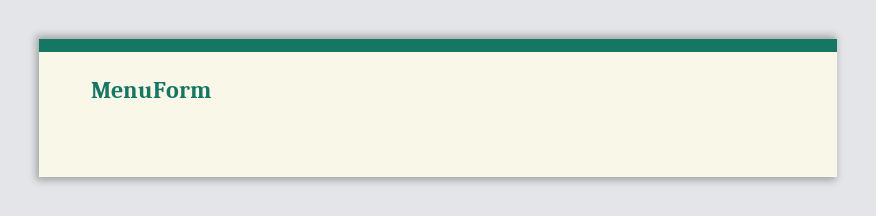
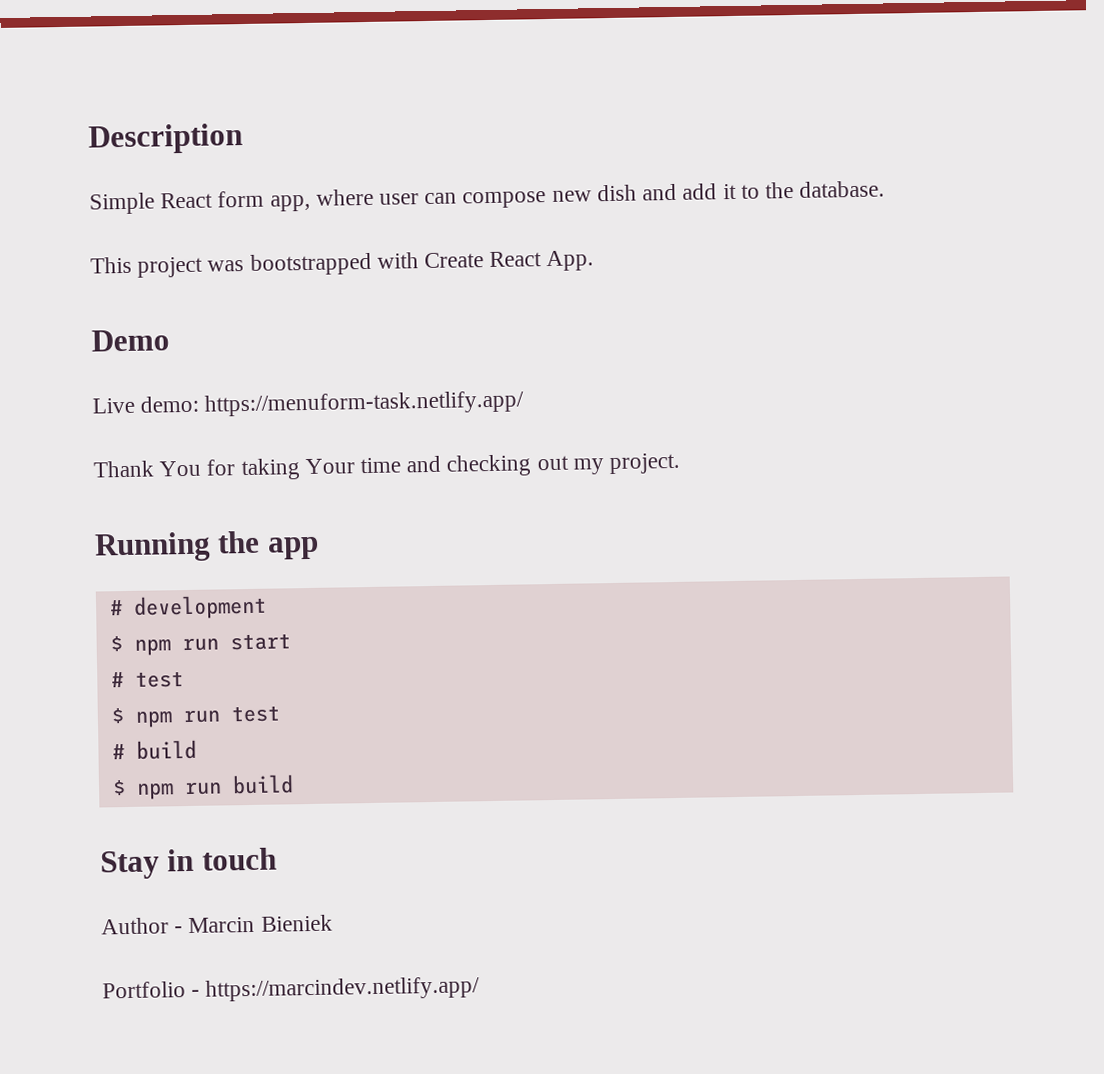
[91,82,211,98] MenuForm -> [88,123,243,155] [89,180,886,215] [90,250,595,278] [91,329,170,352] [92,390,525,417] [93,452,681,481] [94,530,319,563] [108,594,267,620] [109,633,291,656] [110,671,184,688] [110,705,280,728] [111,739,197,760] [111,774,294,800] [100,847,277,880] [101,914,333,935] [102,976,481,1002] Description // Simple React form app, where user can compose new dish and add it to the database. // This project was bootstrapped with Create React App. // Demo // Live demo: https://menuform-task.netlify.app/ // Thank You for taking Your time and checking out my project. // Running the app // # development // $ npm run start // # test // $ npm run test // # build // $ npm run build // Stay in touch // Author - Marcin Bieniek // Portfolio - https://marcindev.netlify.app/

